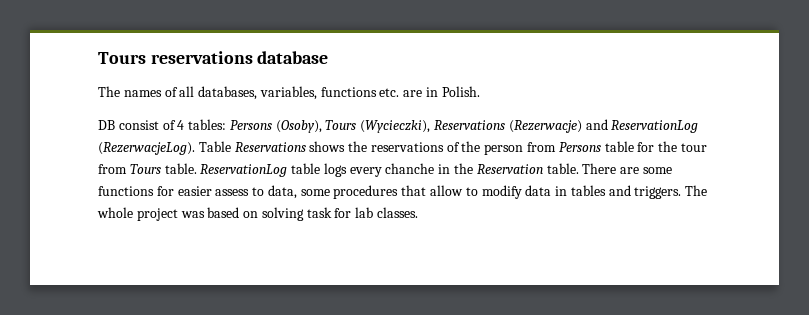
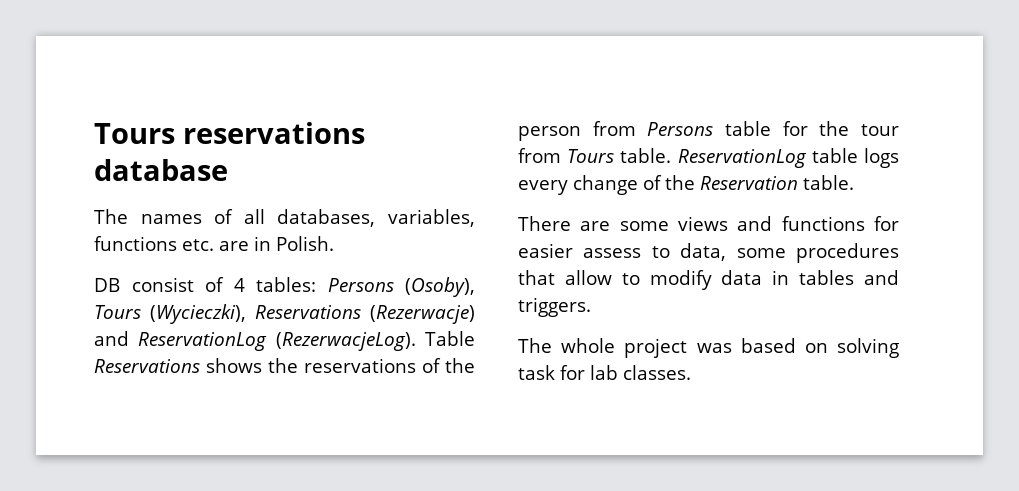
[385,163,451,174] chanche in -> [573,175,662,195] change of
(579, 168) none -> (854, 182) //
(672, 170) none -> [678,216,773,231] views and
(682, 192) none -> (591, 307) //

